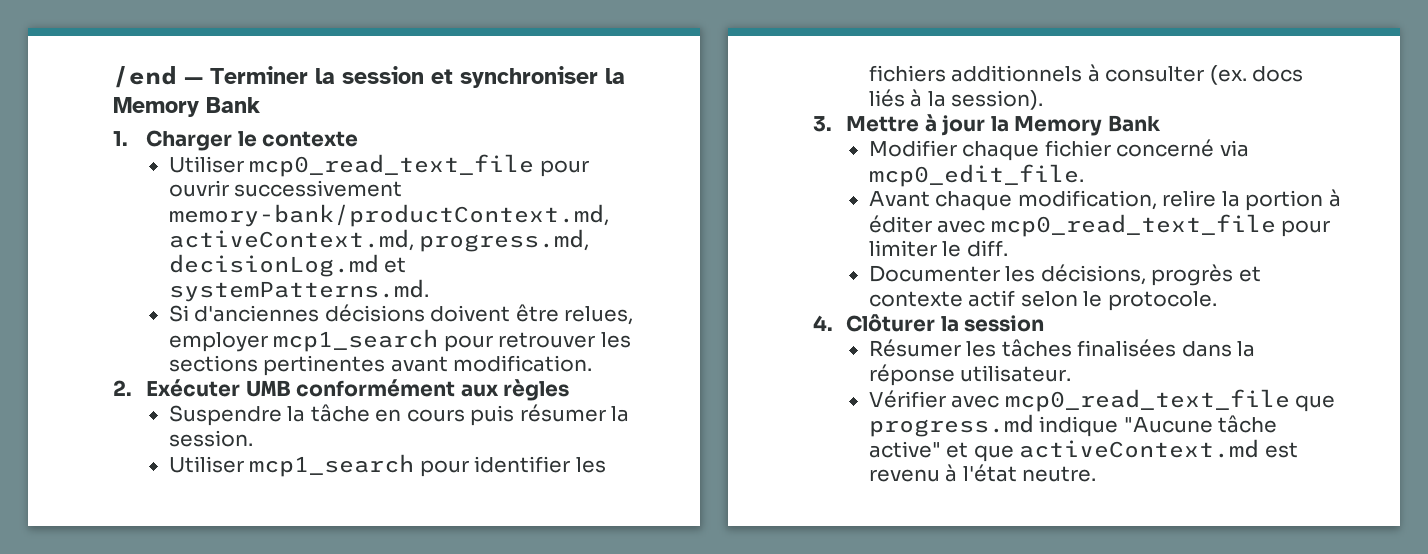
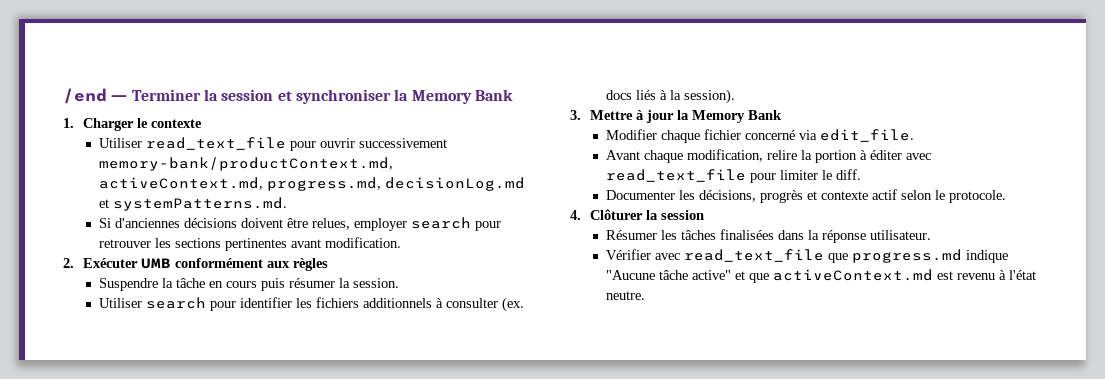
[249,154,535,177] mcp0_read_text_file -> [146,137,287,150] read_text_file
[273,329,439,352] mcp1_search -> [411,217,472,229] search
[249,454,415,477] mcp1_search -> [146,297,207,309] search
[868,164,1084,187] mcp0_edit_file. -> [820,129,915,142] edit_file.
[990,214,1276,237] mcp0_read_text_file -> [606,169,747,182] read_text_file
[1004,389,1290,412] mcp0_read_text_file -> [684,249,825,262] read_text_file

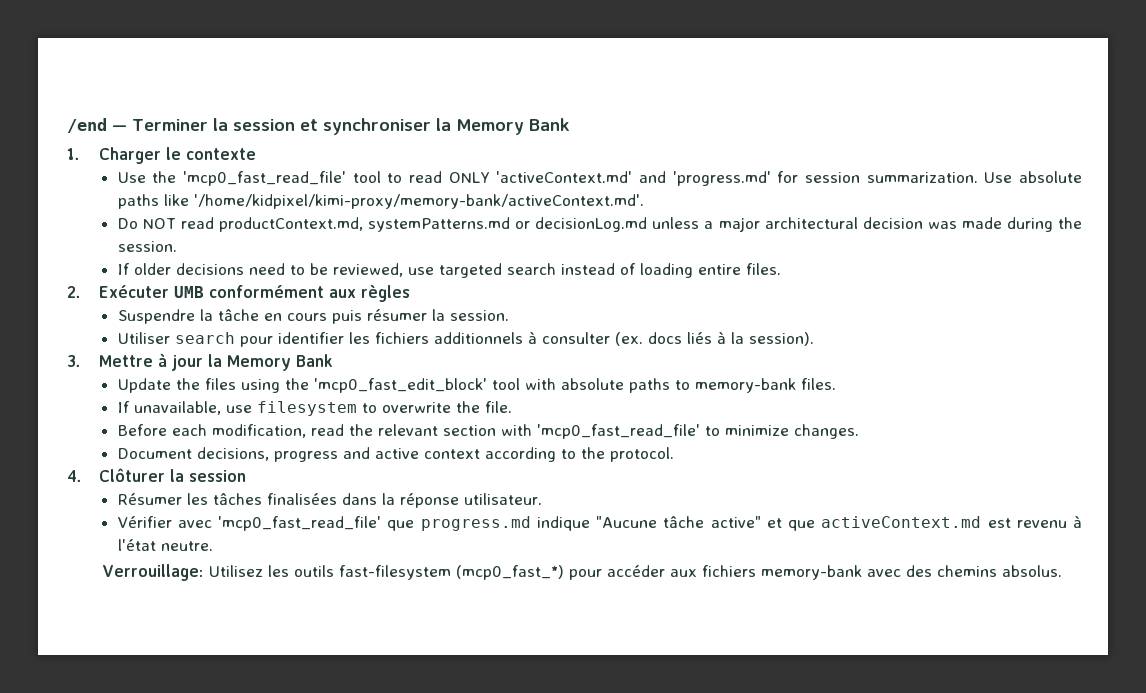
[99,137,448,151] [99,157,394,171] [99,177,526,191] [99,197,288,211] [99,217,502,231] [99,237,402,251] Utiliser read_text_file pour ouvrir successivement memory-bank/productContext.md, activeContext.md, progress.md, decisionLog.md et systemPatterns.md. // Si d'anciennes décisions doivent être relues, employer search pour retrouver les sections pertinentes avant modification. -> [117,171,1082,186] [117,194,644,209] [117,217,1082,232] [117,241,177,252] [117,263,781,278] Use the 'mcp0_fast_read_file' tool to read ONLY 'activeContext.md' and 'progress.md' for session summarization. Use absolute paths like '/home/kidpixel/kimi-proxy/memory-bank/activeContext.md'. // Do NOT read productContext.md, systemPatterns.md or decisionLog.md unless a major architectural decision was made during the session. // If older decisions need to be reviewed, use targeted search instead of loading entire files.
[606,129,915,143] [606,149,932,163] [606,169,862,183] [606,189,1007,203] Modifier chaque fichier concerné via edit_file. // Avant chaque modification, relire la portion à éditer avec read_text_file pour limiter le diff. // Documenter les décisions, progrès et contexte actif selon le protocole. -> [117,378,836,393] [117,401,512,416] [117,424,859,439] [117,447,674,462] Update the files using the 'mcp0_fast_edit_block' tool with absolute paths to memory-bank files. // If unavailable, use filesystem to overwrite the file. // Before each modification, read the relevant section with 'mcp0_fast_read_file' to minimize changes. // Document decisions, progress and active context according to the protocol.
[684,249,825,262] read_text_file -> [218,516,382,531] 'mcp0_fast_read_file'
(646, 295) none -> [102,564,1063,581] // Verrouillage: Utilisez les outils fast-filesystem (mcp0_fast_*) pour accéder aux fichiers memory-bank avec des chemins absolus.

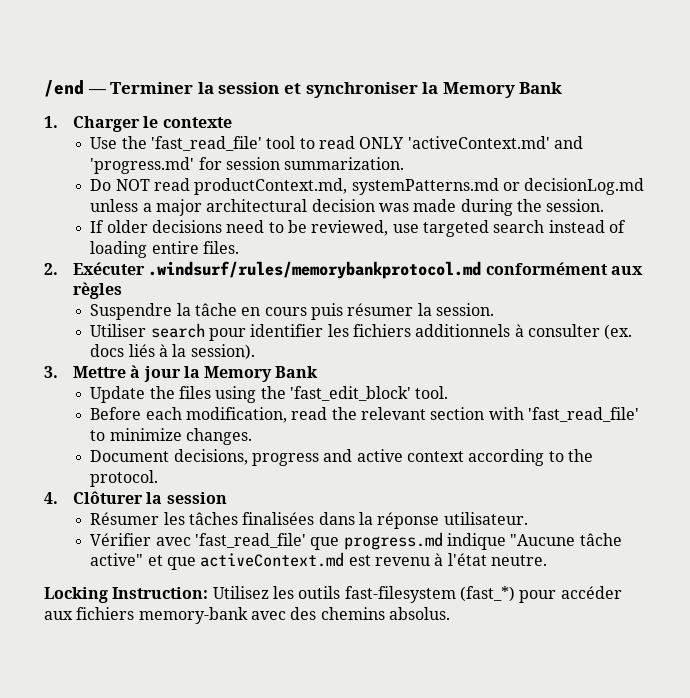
[183,171,347,186] 'mcp0_fast_read_file' -> [151,136,263,151] 'fast_read_file'
[984,171,1082,183] [117,194,644,209] Use absolute paths like '/home/kidpixel/kimi-proxy/memory-bank/activeContext.md'. -> (405, 163) none
[174,286,205,298] UMB -> [148,261,482,279] .windsurf/rules/memorybankprotocol.md
[313,378,836,393] [117,401,512,416] 'mcp0_fast_edit_block' tool with absolute paths to memory-bank files. // If unavailable, use filesystem to overwrite the file. -> [290,386,449,401] 'fast_edit_block' tool.
[536,424,700,439] 'mcp0_fast_read_file' -> [528,407,640,422] 'fast_read_file'
[218,516,382,531] 'mcp0_fast_read_file' -> [195,533,307,548] 'fast_read_file'
[102,564,205,581] Verrouillage: -> [44,587,209,603] Locking Instruction:
[456,565,565,580] (mcp0_fast_*) -> [459,586,515,602] (fast_*)

